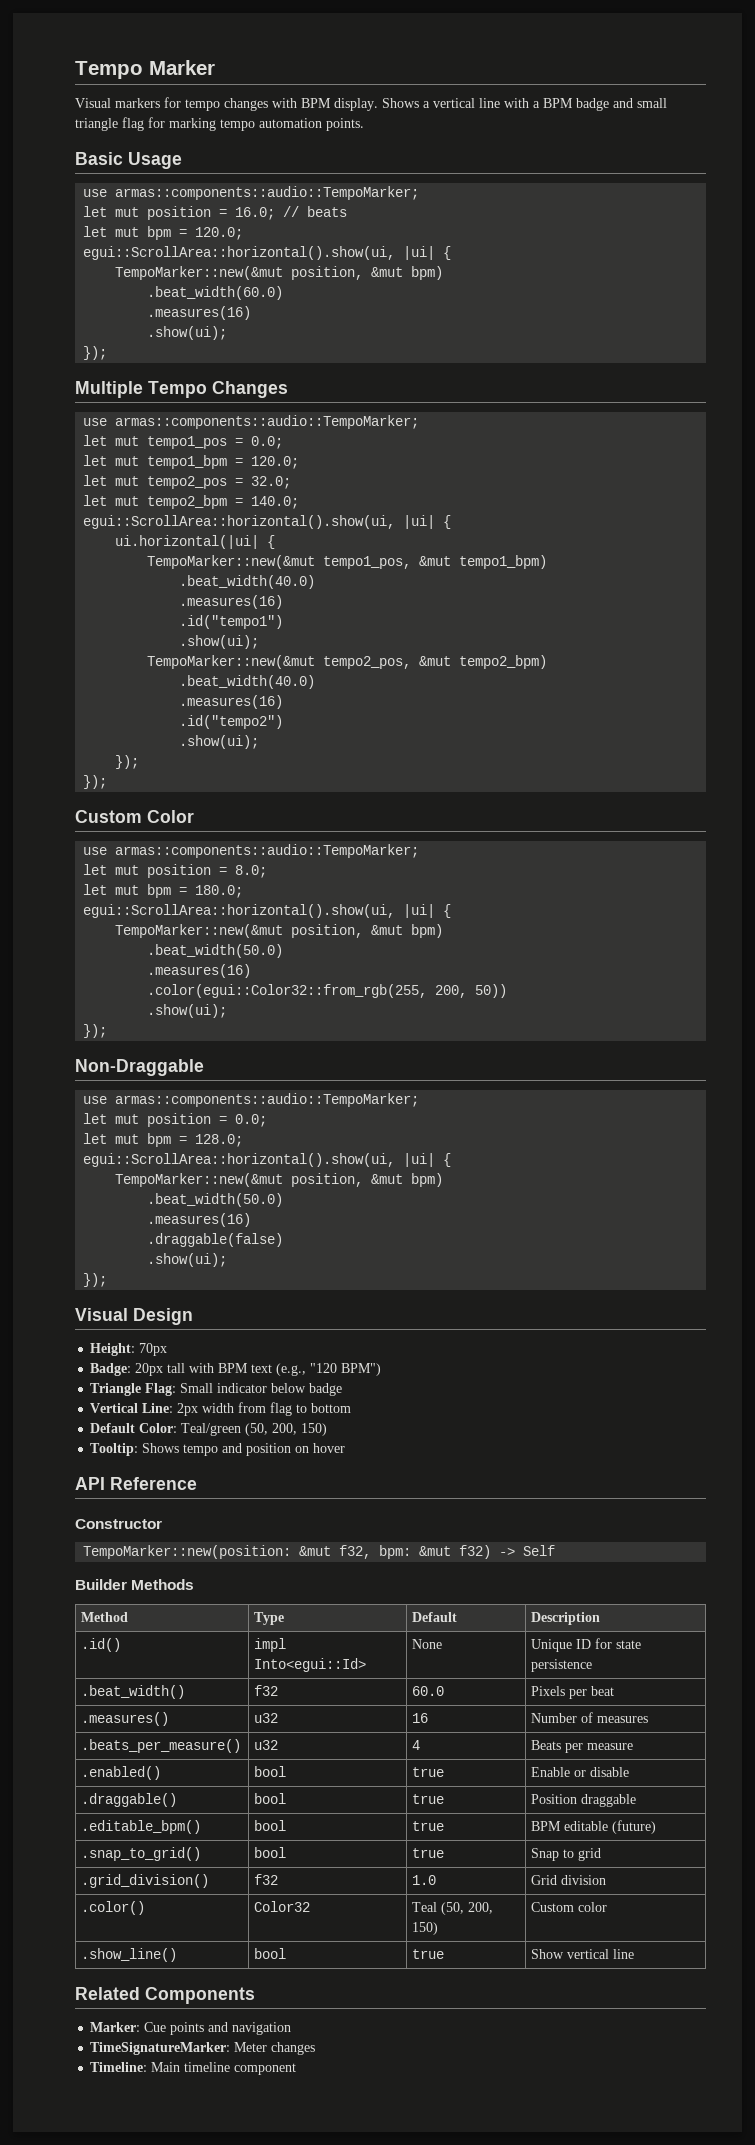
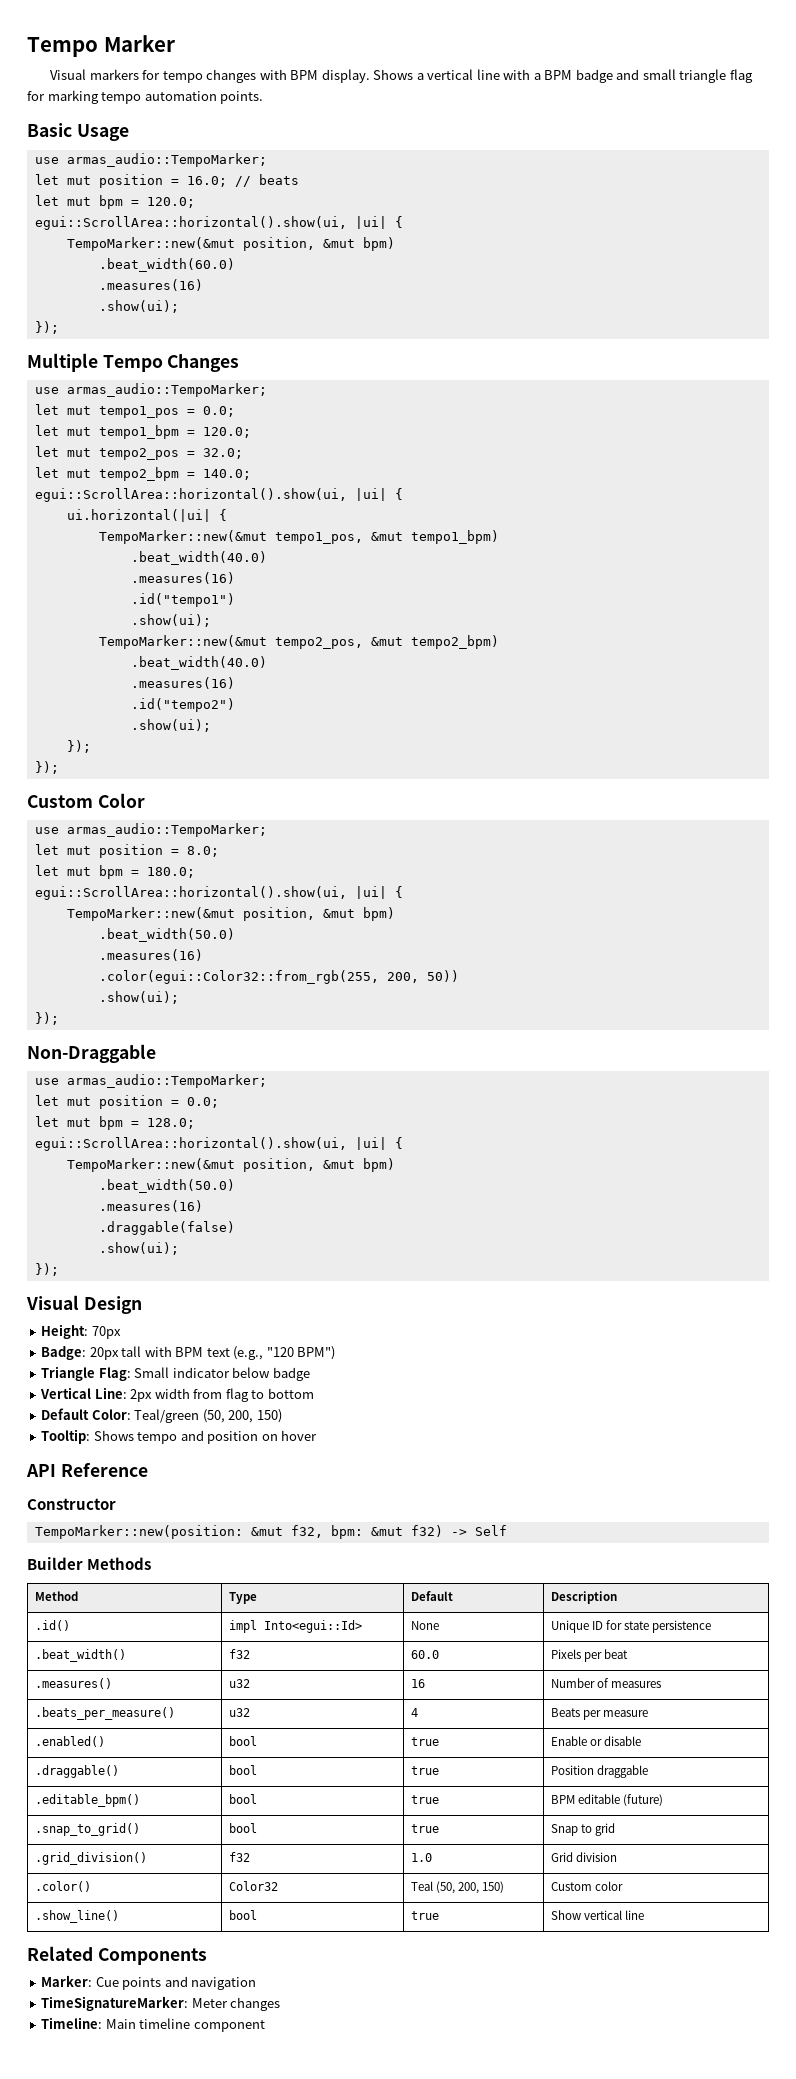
[115,186,420,200] armas::components::audio::TempoMarker; -> [66,153,267,167] armas_audio::TempoMarker;
[115,415,420,429] armas::components::audio::TempoMarker; -> [66,383,267,397] armas_audio::TempoMarker;
[115,844,420,858] armas::components::audio::TempoMarker; -> [66,823,267,837] armas_audio::TempoMarker;
[115,1093,420,1107] armas::components::audio::TempoMarker; -> [66,1074,267,1088] armas_audio::TempoMarker;

